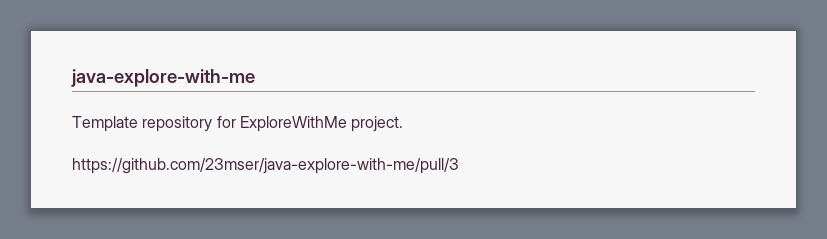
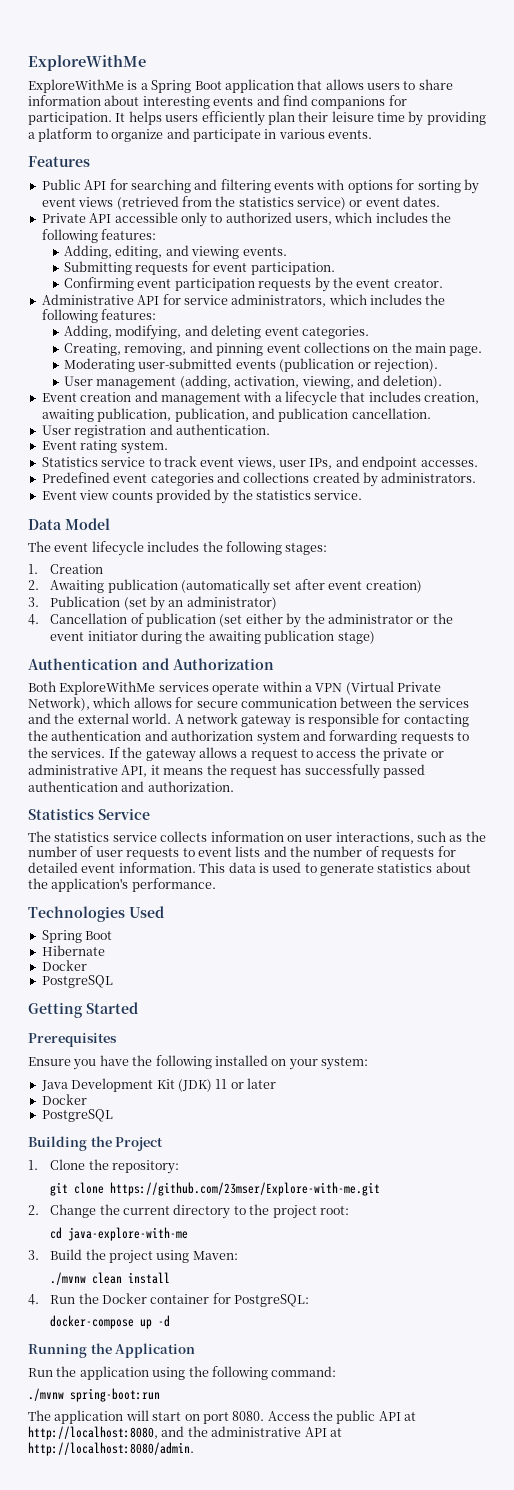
[71,69,255,87] [72,116,404,132] [72,158,459,174] java-explore-with-me // Template repository for ExploreWithMe project. // https://github.com/23mser/java-explore-with-me/pull/3 -> [28,55,146,71] [28,79,453,93] [28,95,407,109] [28,111,486,126] [28,128,372,142] [28,156,90,167] [41,179,479,194] [41,196,441,210] [41,212,452,227] [41,229,157,243] [64,245,287,259] [64,261,335,275] [64,277,443,292] [41,294,446,307] [41,309,157,323] [64,325,369,340] [64,342,483,356] [64,358,438,373] [64,375,443,389] [41,391,480,406] [41,408,431,422] [41,424,270,438] [41,440,168,454] [41,456,478,470] [41,472,477,487] [41,489,363,504] [28,518,110,530] [28,541,328,556] [28,564,104,574] [28,579,422,594] [28,596,277,611] [28,613,453,628] [50,630,375,644] [28,658,274,670] [28,681,441,695] [28,697,469,711] [28,713,469,728] [28,730,469,745] [28,747,444,762] [28,764,425,779] [28,781,234,792] [28,808,150,820] [28,831,486,844] [28,846,456,860] [28,862,471,876] [28,878,216,892] [28,906,164,922] [41,930,113,943] [41,945,105,956] [41,960,87,971] [41,975,113,988] [28,1002,138,1018] [28,1033,117,1047] [28,1055,368,1070] [40,1078,276,1092] [41,1094,87,1105] [41,1109,113,1122] [28,1136,164,1151] [28,1159,180,1174] [50,1182,381,1196] [28,1204,349,1219] [50,1227,189,1241] [28,1249,238,1264] [50,1272,171,1285] [28,1293,310,1307] [50,1315,171,1329] [28,1343,196,1358] [28,1366,337,1380] [28,1388,160,1402] [28,1410,417,1424] [28,1426,342,1440] [28,1442,194,1456] ExploreWithMe // ExploreWithMe is a Spring Boot application that allows users to share information about interesting events and find companions for participation. It helps users efficiently plan their leisure time by providing a platform to organize and participate in various events. // Features // Public API for searching and filtering events with options for sorting by event views (retrieved from the statistics service) or event dates. // Private API accessible only to authorized users, which includes the following features: // Adding, editing, and viewing events. // Submitting requests for event participation. // Confirming event participation requests by the event creator. // Administrative API for service administrators, which includes the following features: // Adding, modifying, and deleting event categories. // Creating, removing, and pinning event collections on the main page. // Moderating user-submitted events (publication or rejection). // User management (adding, activation, viewing, and deletion). // Event creation and management with a lifecycle that includes creation, awaiting publication, publication, and publication cancellation. // User registration and authentication. // Event rating system. // Statistics service to track event views, user IPs, and endpoint accesses. // Predefined event categories and collections created by administrators. // Event view counts provided by the statistics service. // Data Model // The event lifecycle includes the following stages: // 1. Creation // 2. Awaiting publication (automatically set after event creation) // 3. Publication (set by an administrator) // 4. Cancellation of publication (set either by the administrator or the event initiator during the awaiting publication stage) // Authentication and Authorization // Both ExploreWithMe services operate within a VPN (Virtual Private Network), which allows for secure communication between the services and the external world. A network gateway is responsible for contacting the authentication and authorization system and forwarding requests to the services. If the gateway allows a request to access the private or administrative API, it means the request has successfully passed authentication and authorization. // Statistics Service // The statistics service collects information on user interactions, such as the number of user requests to event lists and the number of requests for detailed event information. This data is used to generate statistics about the application's performance. // Technologies Used // Spring Boot // Hibernate // Docker // PostgreSQL // Getting Started // Prerequisites // Ensure you have the following installed on your system: // Java Development Kit (JDK) 11 or later // Docker // PostgreSQL // Building the Project // 1. Clone the repository: // git clone https://github.com/23mser/Explore-with-me.git // 2. Change the current directory to the project root: // cd java-explore-with-me // 3. Build the project using Maven: // ./mvnw clean install // 4. Run the Docker container for PostgreSQL: // docker-compose up -d // Running the Application // Run the application using the following command: // ./mvnw spring-boot:run // The application will start on port 8080. Access the public API at http://localhost:8080, and the administrative API at http://localhost:8080/admin.

